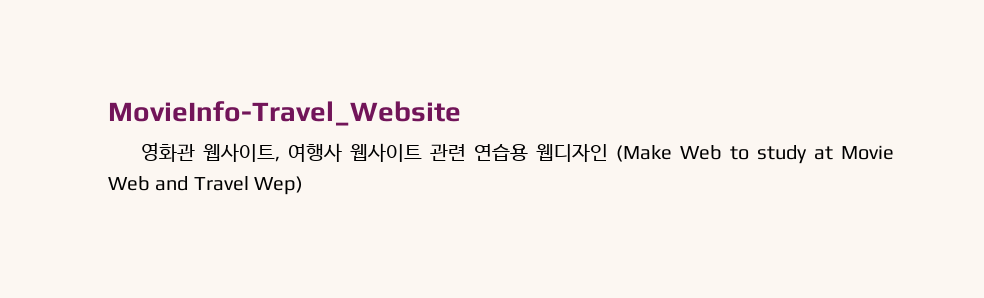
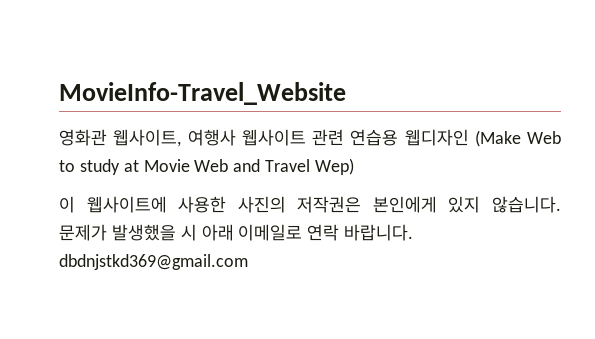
(304, 185) none -> [59,196,561,213] [59,224,414,241] [59,254,248,270] // 이 웹사이트에 사용한 사진의 저작권은 본인에게 있지 않습니다. 문제가 발생했을 시 아래 이메일로 연락 바랍니다. dbdnjstkd369@gmail.com

